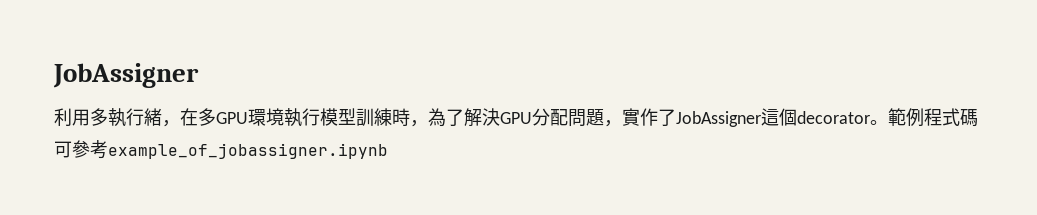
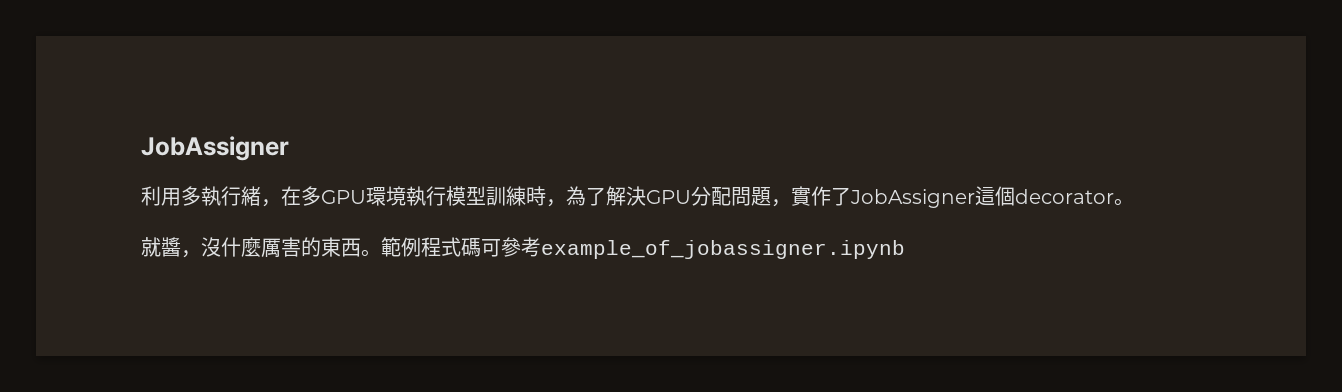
(888, 122) none -> [141,237,381,258] // 就醬，沒什麼厲害的東西。

